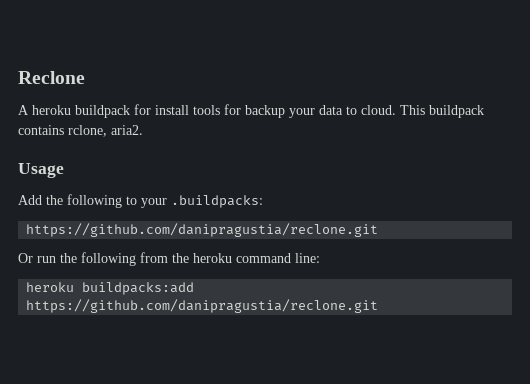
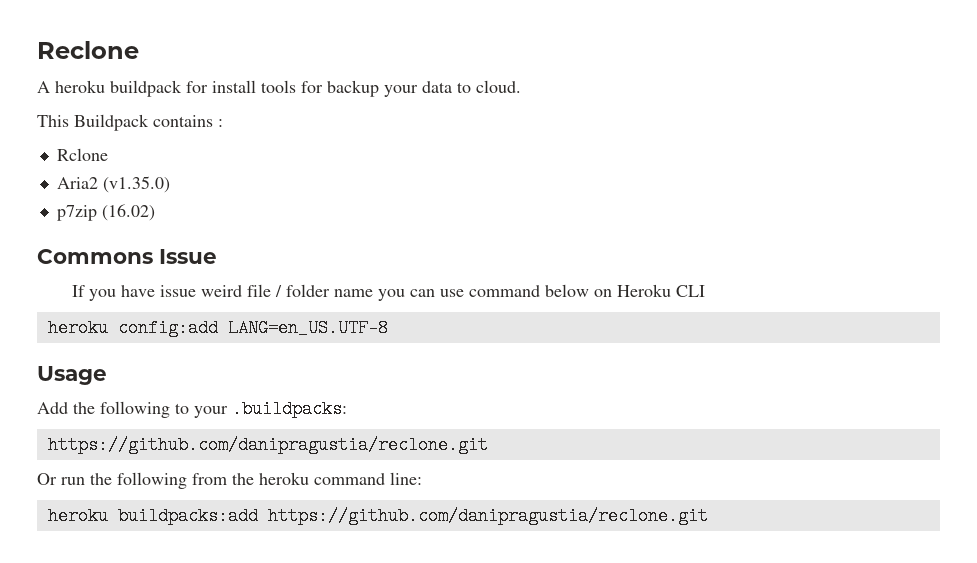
[400,105,484,118] [18,125,143,137] This buildpack contains rclone, aria2. -> [37,114,223,131] [56,148,108,161] [56,176,170,193] [56,204,155,221] [37,249,217,264] [71,284,705,301] [47,319,388,337] // This Buildpack contains : // Rclone // Aria2 (v1.35.0) // p7zip (16.02) // Commons Issue // If you have issue weird file / folder name you can use command below on Heroku CLI // heroku config:add LANG=en_US.UTF-8

